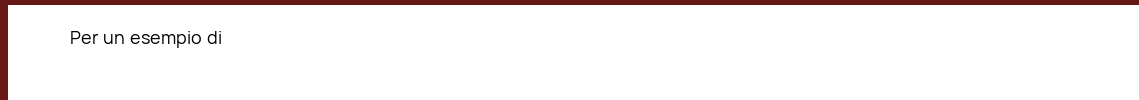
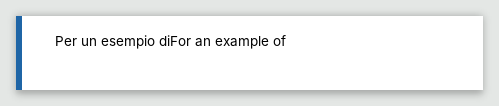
[206,31,222,44] di -> [159,35,286,49] diFor an example of

